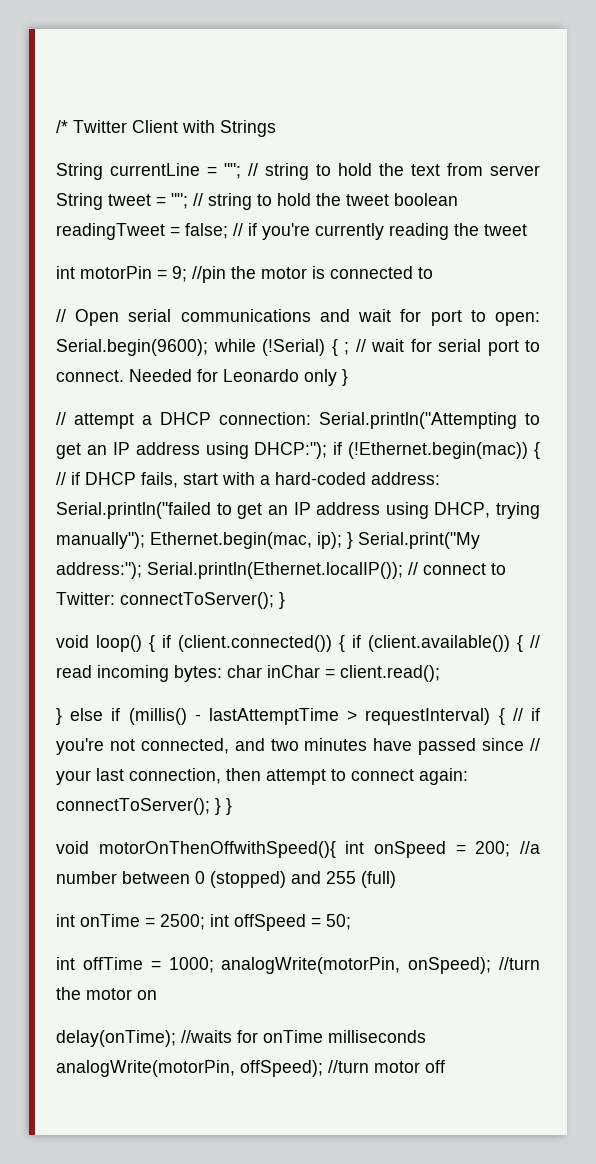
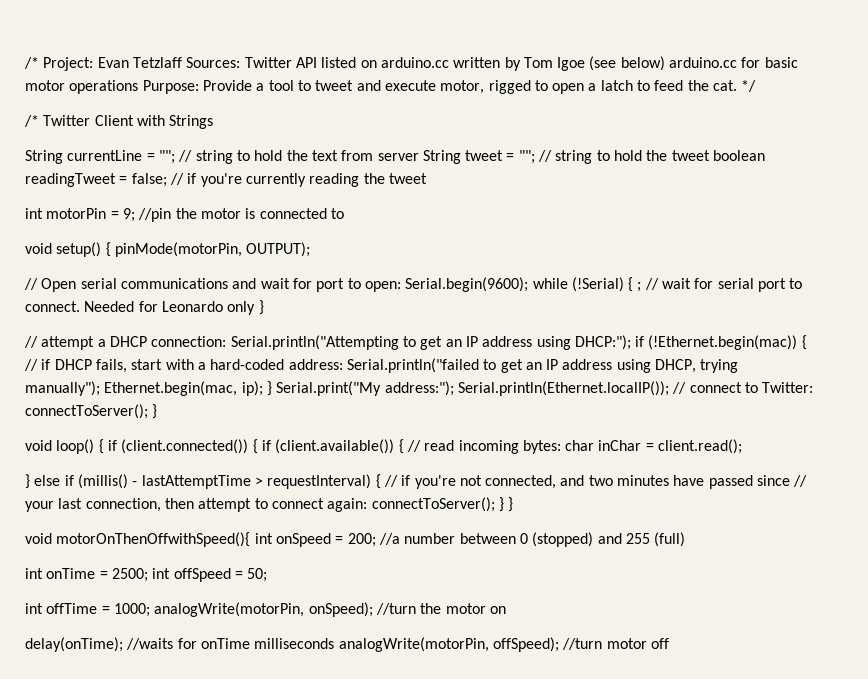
[56,120,68,133] /* -> [24,56,798,71] [25,80,757,94] [24,115,39,127] /* Project: Evan Tetzlaff Sources: Twitter API listed on arduino.cc written by Tom Igoe (see below) arduino.cc for basic motor operations Purpose: Provide a tool to tweet and execute motor, rigged to open a latch to feed the cat. */ // /*
(433, 273) none -> [25,242,311,257] // void setup() { pinMode(motorPin, OUTPUT);

